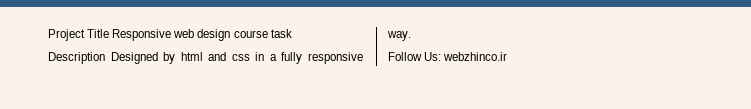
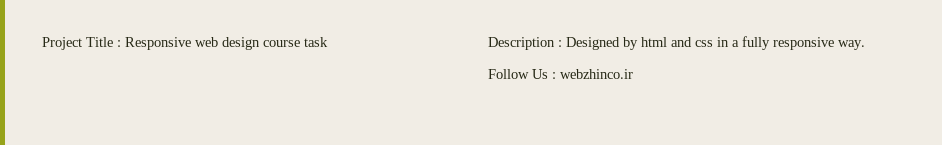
(110, 33) none -> [117,40,121,47] :
(105, 58) none -> [558,40,562,47] :
[424,52,442,61] Us: -> [532,69,556,79] Us :

